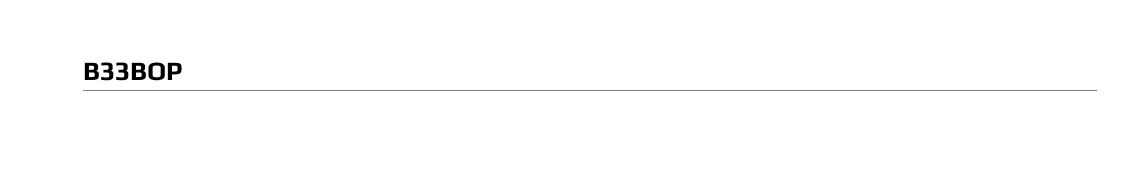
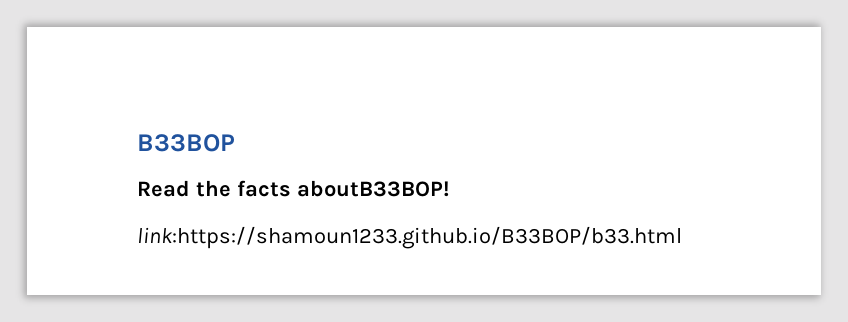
(183, 71) none -> [137,180,449,197] [137,226,682,249] // Read the facts aboutB33BOP! // link:https://shamoun1233.github.io/B33BOP/b33.html

